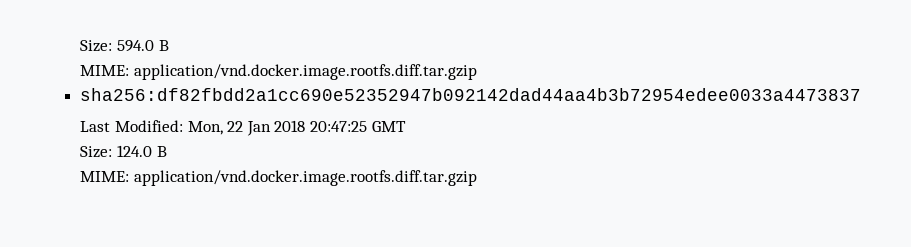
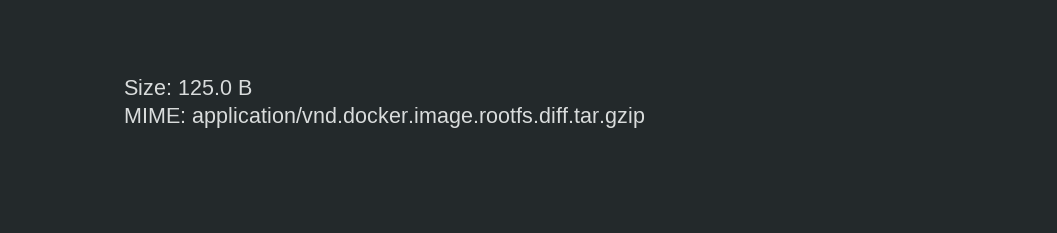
[80,40,169,52] [80,64,478,80] [80,88,862,101] [80,120,406,136] [80,145,167,158] [80,170,478,186] Size: 594.0 B // MIME: application/vnd.docker.image.rootfs.diff.tar.gzip // sha256:df82fbdd2a1cc690e52352947b092142dad44aa4b3b72954edee0033a4473837 // Last Modified: Mon, 22 Jan 2018 20:47:25 GMT // Size: 124.0 B // MIME: application/vnd.docker.image.rootfs.diff.tar.gzip -> [123,79,252,95] [123,107,645,128] Size: 125.0 B // MIME: application/vnd.docker.image.rootfs.diff.tar.gzip

